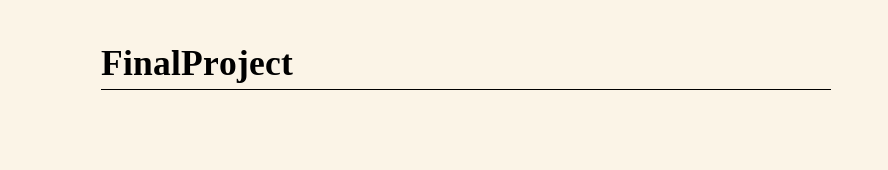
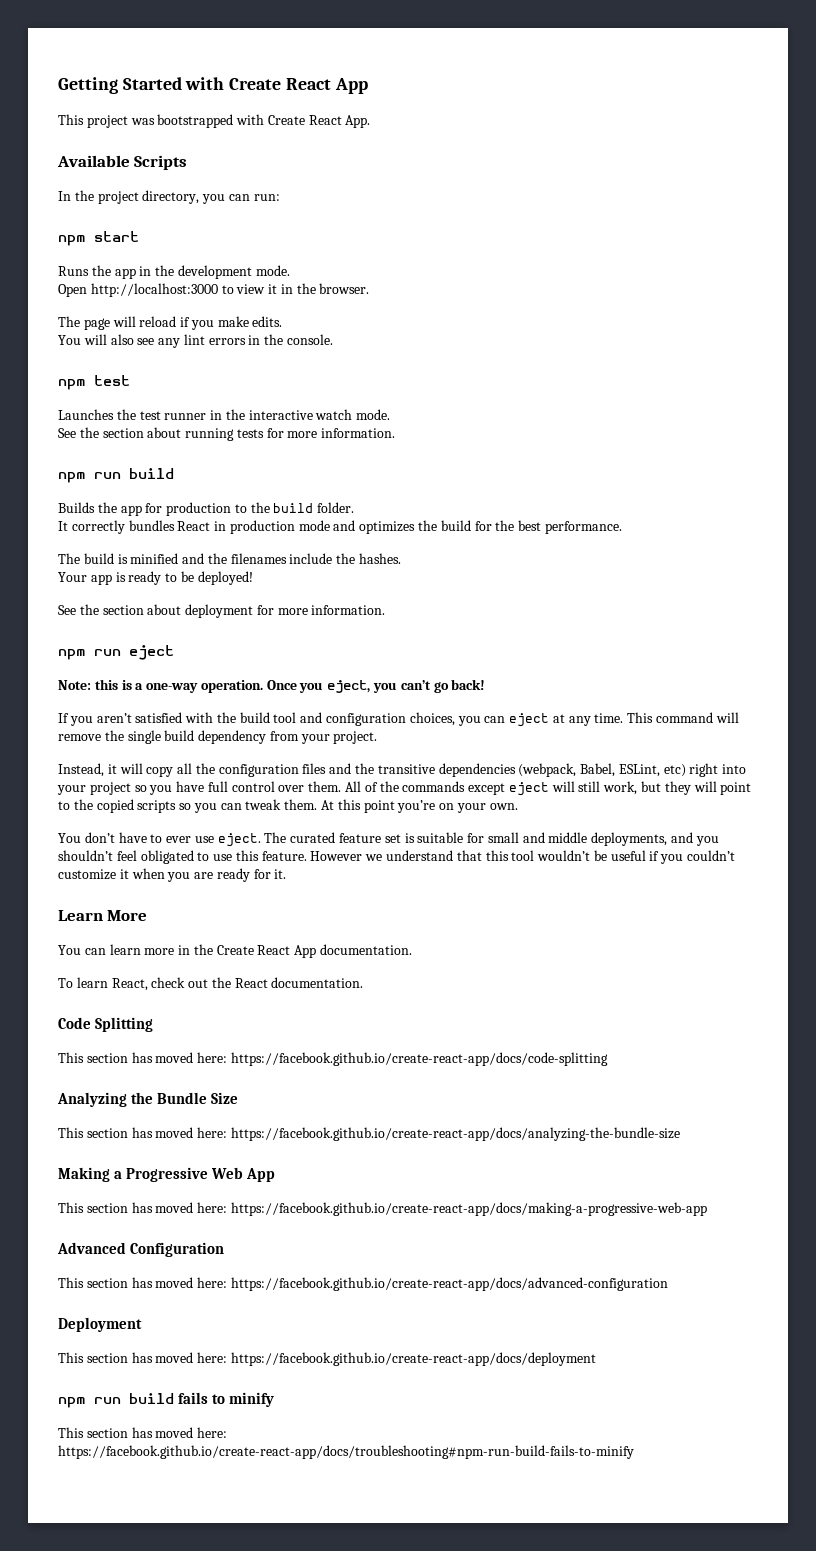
[101,50,293,83] FinalProject -> [58,77,368,94] [58,114,371,128] [57,155,188,170] [58,190,280,204] [58,231,139,246] [58,265,290,279] [58,283,370,297] [58,316,283,330] [58,334,334,348] [58,375,130,390] [58,409,391,420] [58,427,396,441] [58,468,174,483] [58,502,355,516] [58,520,622,534] [58,553,402,564] [58,571,253,585] [58,604,386,618] [58,645,174,660] [58,679,486,693] [58,712,739,727] [58,730,378,744] [58,763,747,777] [57,781,752,796] [58,799,518,813] [58,832,719,847] [58,850,736,864] [58,868,287,882] [58,910,148,921] [58,944,413,958] [58,977,364,991] [58,1017,154,1032] [58,1052,608,1066] [57,1092,239,1107] [58,1127,680,1141] [58,1167,276,1182] [58,1202,707,1216] [57,1242,225,1257] [58,1277,668,1291] [58,1317,142,1332] [58,1352,596,1366] [58,1392,275,1408] [58,1427,228,1438] [58,1445,634,1459] Getting Started with Create React App // This project was bootstrapped with Create React App. // Available Scripts // In the project directory, you can run: // npm start // Runs the app in the development mode. // Open http://localhost:3000 to view it in the browser. // The page will reload if you make edits. // You will also see any lint errors in the console. // npm test // Launches the test runner in the interactive watch mode. // See the section about running tests for more information. // npm run build // Builds the app for production to the build folder. // It correctly bundles React in production mode and optimizes the build for the best performance. // The build is minified and the filenames include the hashes. // Your app is ready to be deployed! // See the section about deployment for more information. // npm run eject // Note: this is a one-way operation. Once you eject, you can’t go back! // If you aren’t satisfied with the build tool and configuration choices, you can eject at any time. This command will remove the single build dependency from your project. // Instead, it will copy all the configuration files and the transitive dependencies (webpack, Babel, ESLint, etc) right into your project so you have full control over them. All of the commands except eject will still work, but they will point to the copied scripts so you can tweak them. At this point you’re on your own. // You don’t have to ever use eject. The curated feature set is suitable for small and middle deployments, and you shouldn’t feel obligated to use this feature. However we understand that this tool wouldn’t be useful if you couldn’t customize it when you are ready for it. // Learn More // You can learn more in the Create React App documentation. // To learn React, check out the React documentation. // Code Splitting // This section has moved here: https://facebook.github.io/create-react-app/docs/code-splitting // Analyzing the Bundle Size // This section has moved here: https://facebook.github.io/create-react-app/docs/analyzing-the-bundle-size // Making a Progressive Web App // This section has moved here: https://facebook.github.io/create-react-app/docs/making-a-progressive-web-app // Advanced Configuration // This section has moved here: https://facebook.github.io/create-react-app/docs/advanced-configuration // Deployment // This section has moved here: https://facebook.github.io/create-react-app/docs/deployment // npm run build fails to minify // This section has moved here: https://facebook.github.io/create-react-app/docs/troubleshooting#npm-run-build-fails-to-minify

